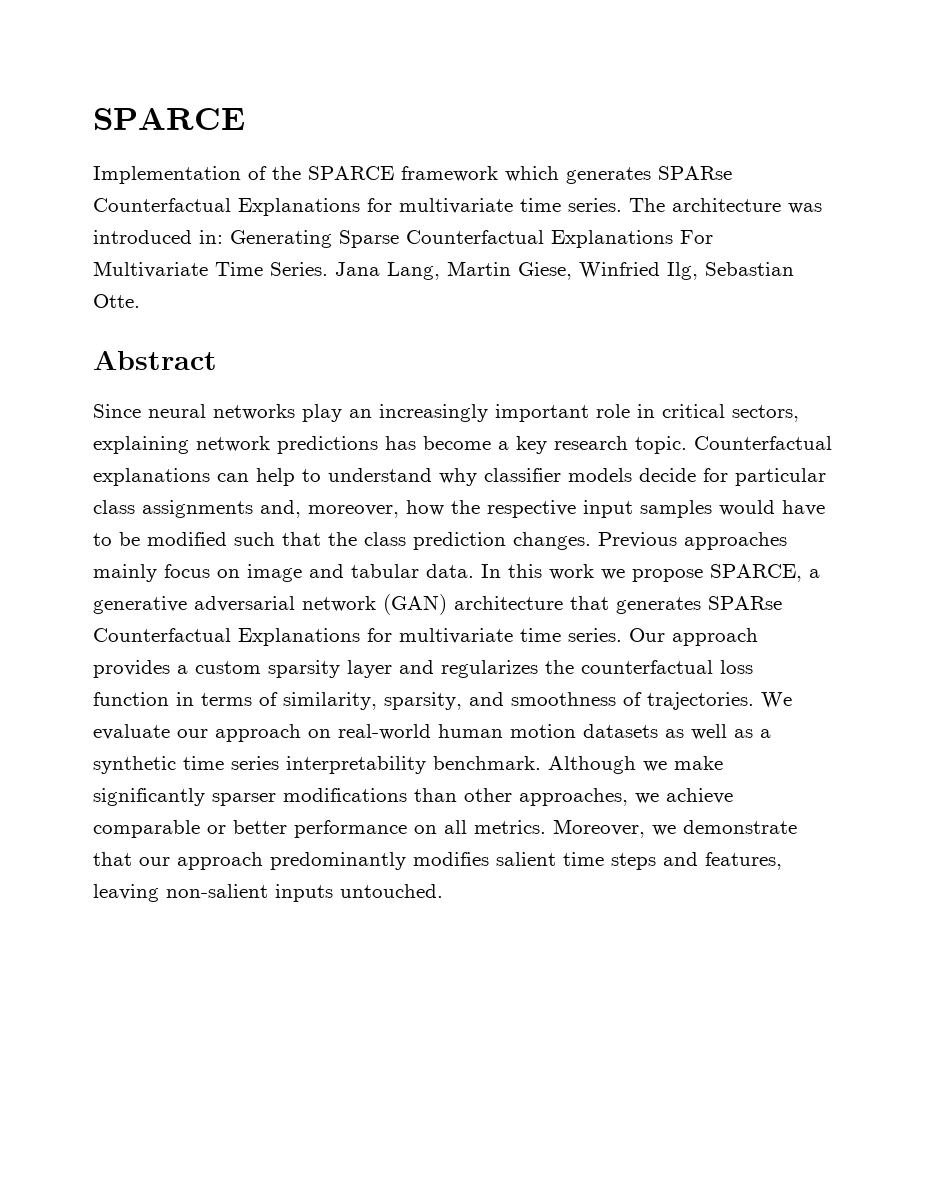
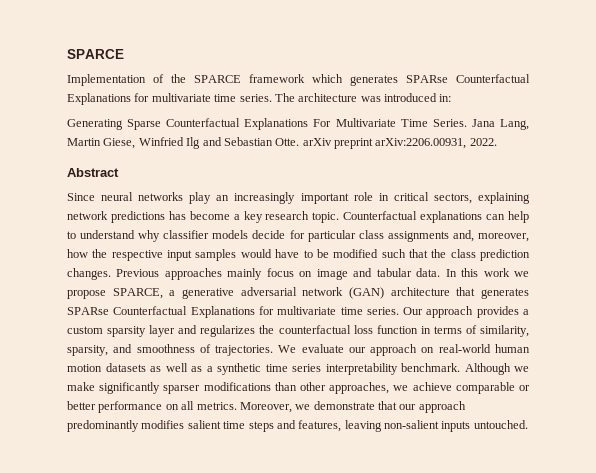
(223, 237) none -> (452, 98) //
[667,262,698,280] Ilg, -> [186,137,222,149] Ilg and
(140, 301) none -> [302,138,497,149] arXiv preprint arXiv:2206.00931, 2022.

